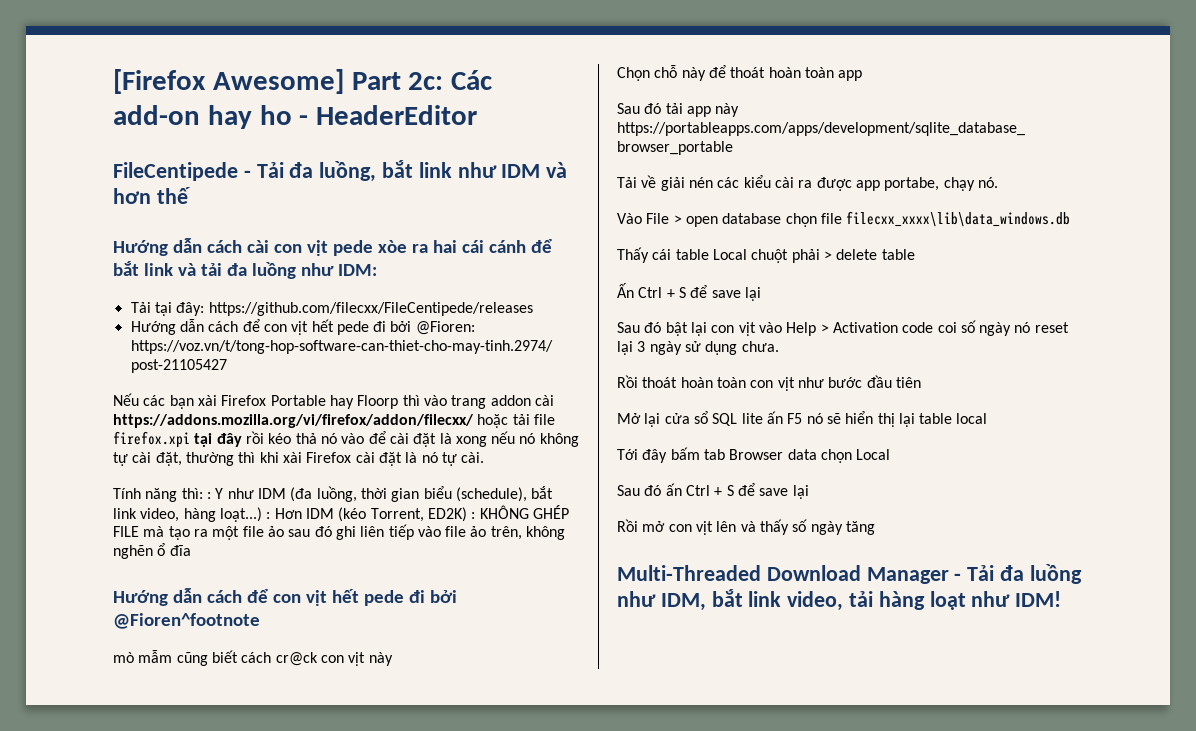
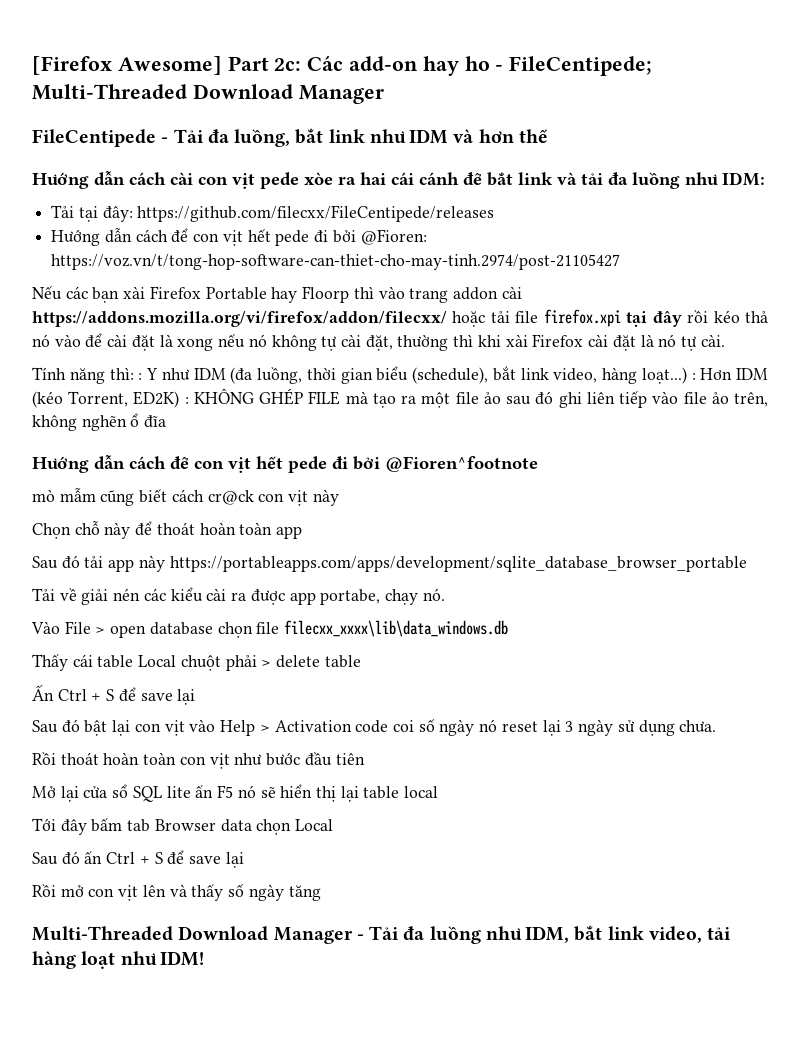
[316,105,478,125] HeaderEditor -> [509,56,653,76] [32,84,384,104] FileCentipede; Multi-Threaded Download Manager

